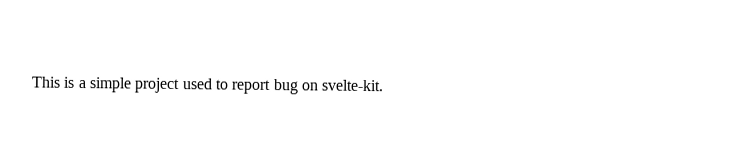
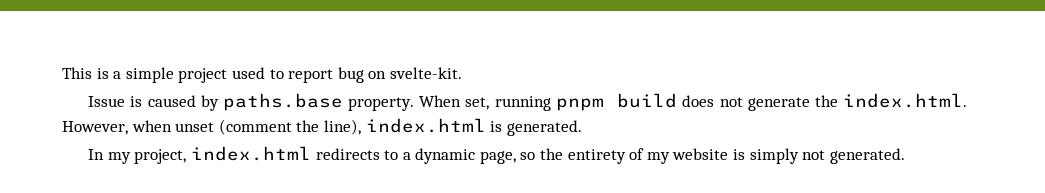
(385, 85) none -> [88,93,967,111] [62,118,582,136] [88,146,905,164] // Issue is caused by paths.base property. When set, running pnpm build does not generate the index.html. However, when unset (comment the line), index.html is generated. // In my project, index.html redirects to a dynamic page, so the entirety of my website is simply not generated.

